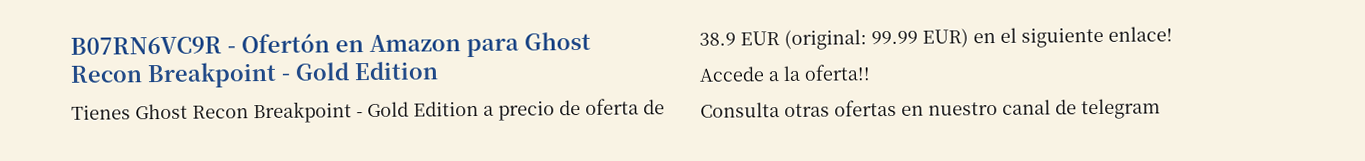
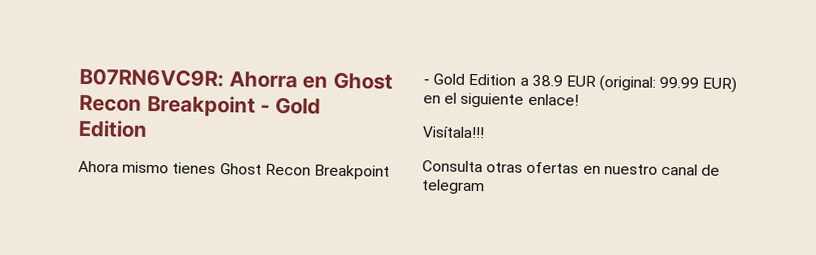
[70,33,519,58] B07RN6VC9R - Ofertón en Amazon para -> [79,67,329,89] B07RN6VC9R: Ahorra en
[71,104,131,120] Tienes -> [78,160,217,175] Ahora mismo tienes
[498,98,665,121] precio de oferta de -> (529, 81) none
[699,64,871,82] Accede a la oferta!! -> [422,126,485,139] Visítala!!!

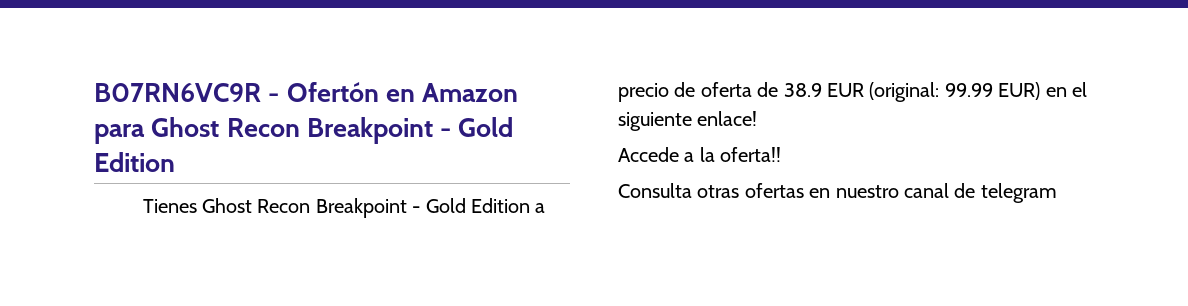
[79,67,329,89] B07RN6VC9R: Ahorra en -> [94,82,519,102] [94,124,145,144] B07RN6VC9R - Ofertón en Amazon para
[78,160,217,175] Ahora mismo tienes -> [142,199,197,213] Tienes
(529, 81) none -> [618,82,779,102] precio de oferta de
[422,126,485,139] Visítala!!! -> [618,147,782,162] Accede a la oferta!!

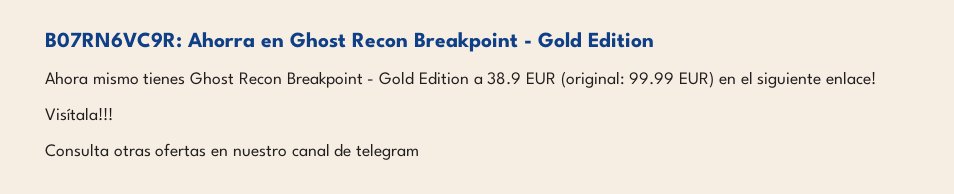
[94,82,519,102] [94,124,145,144] B07RN6VC9R - Ofertón en Amazon para -> [45,32,284,48] B07RN6VC9R: Ahorra en
[142,199,197,213] Tienes -> [45,71,186,85] Ahora mismo tienes
[618,82,779,102] precio de oferta de -> (483, 80) none
[618,147,782,162] Accede a la oferta!! -> [45,107,113,121] Visítala!!!

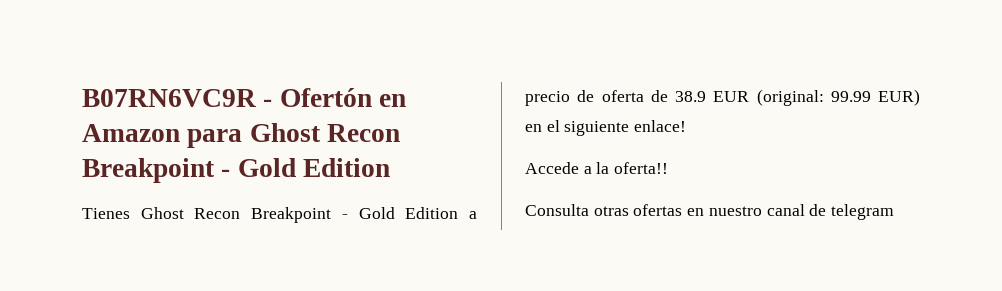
[45,32,284,48] B07RN6VC9R: Ahorra en -> [82,88,407,107] [82,124,243,148] B07RN6VC9R - Ofertón en Amazon para
[45,71,186,85] Ahora mismo tienes -> [82,208,130,219] Tienes
(483, 80) none -> [525,90,668,106] precio de oferta de
[45,107,113,121] Visítala!!! -> [525,162,669,174] Accede a la oferta!!

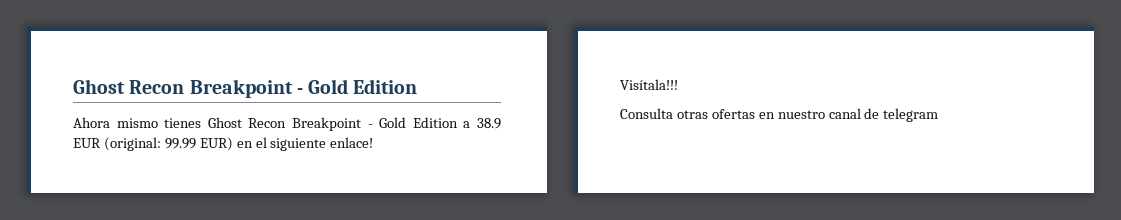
[82,88,407,107] [82,124,243,148] B07RN6VC9R - Ofertón en Amazon para -> (73, 86) none
[82,208,130,219] Tienes -> [73,117,202,128] Ahora mismo tienes
[525,90,668,106] precio de oferta de -> (471, 124) none
[525,162,669,174] Accede a la oferta!! -> [620,79,678,90] Visítala!!!

